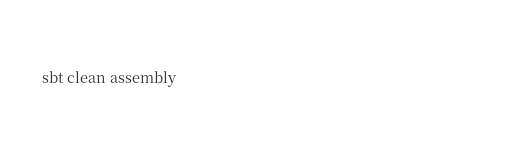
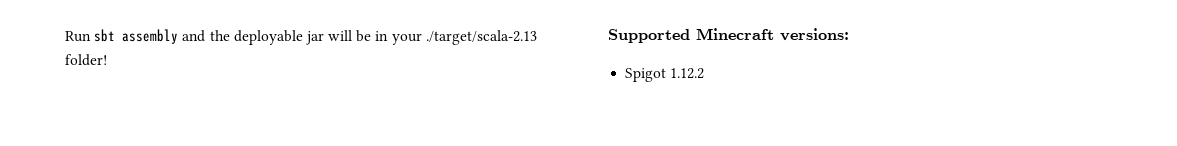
[42,71,176,87] sbt clean assembly -> [65,29,537,45] [65,54,107,66] [608,28,849,43] [625,68,705,82] Run sbt assembly and the deployable jar will be in your ./target/scala-2.13 folder! // Supported Minecraft versions: // Spigot 1.12.2

